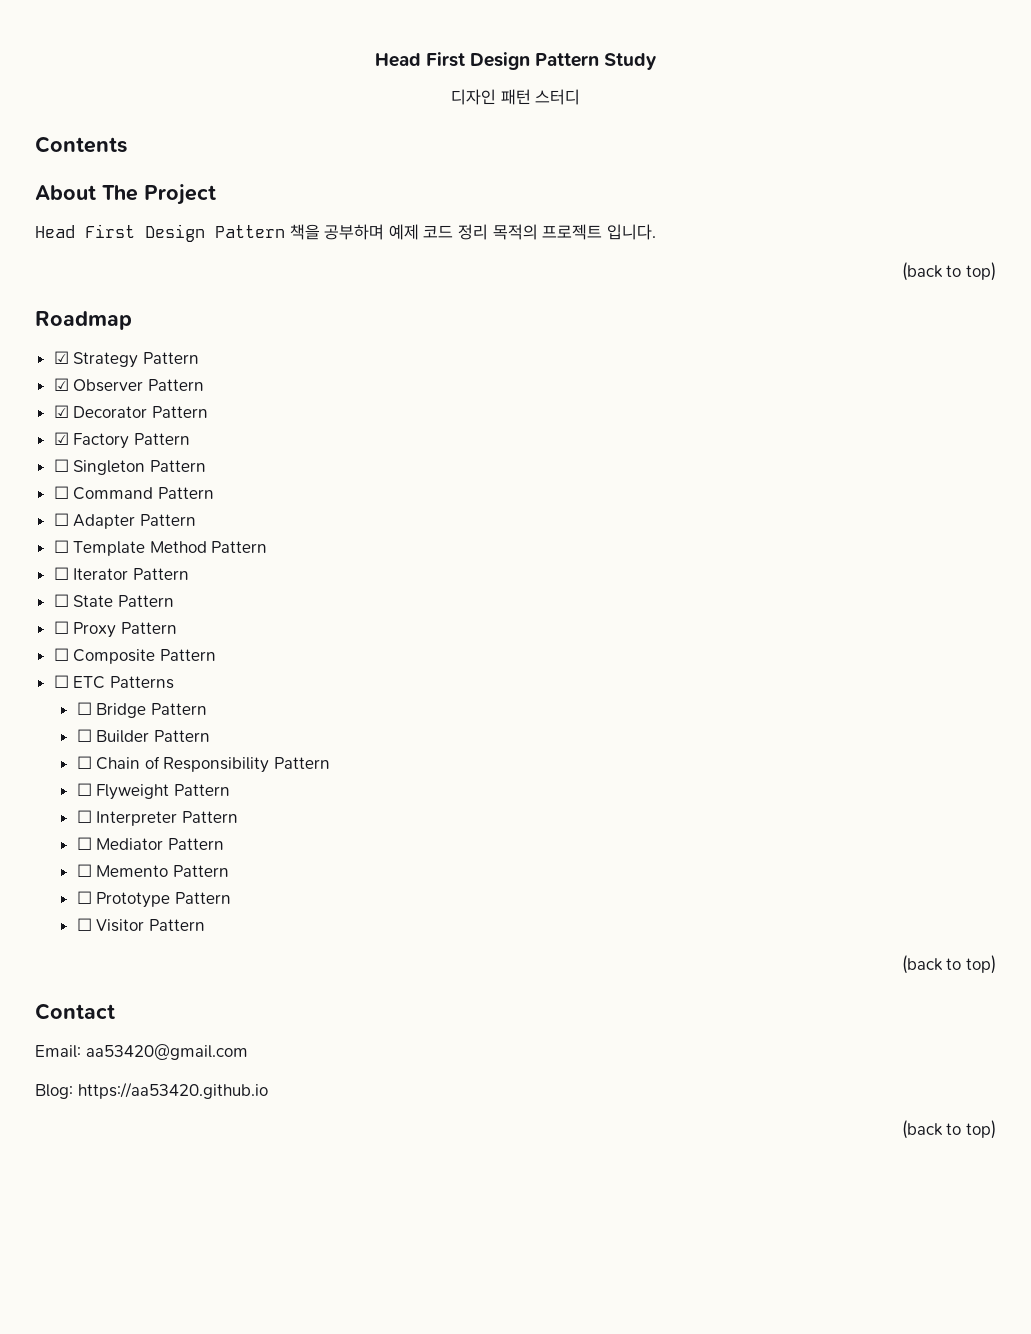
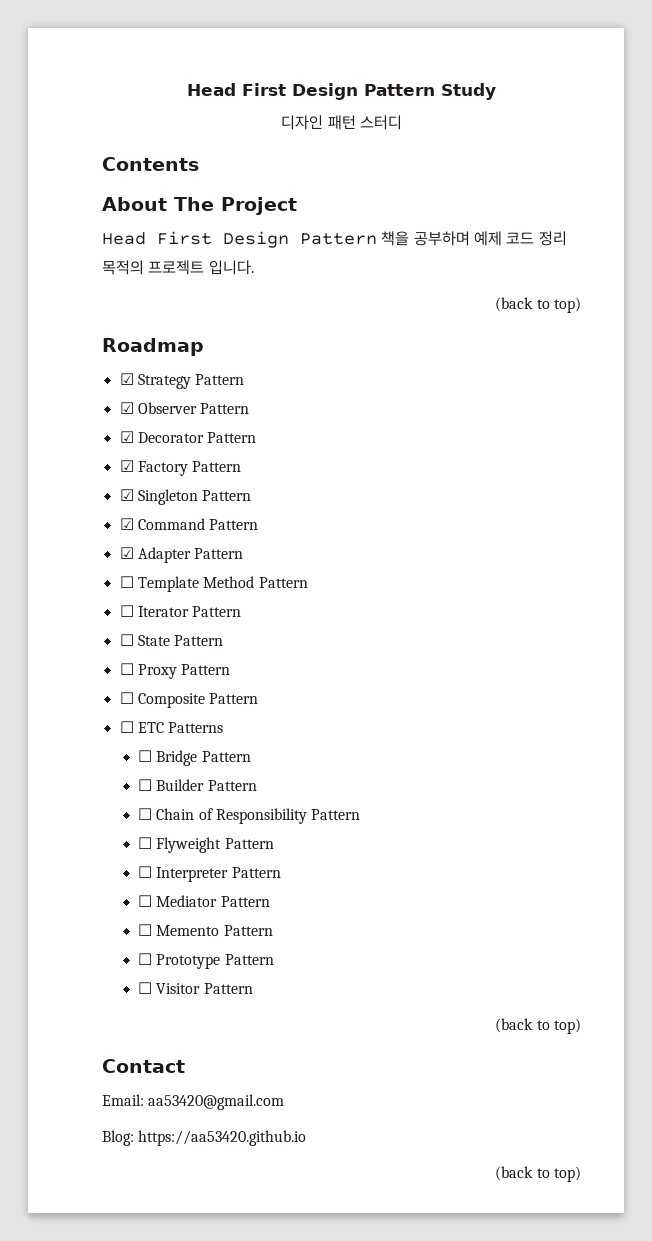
[53,459,69,472] ☐ -> [119,489,134,501] ☑
[53,486,69,499] ☐ -> [119,518,134,530] ☑
[53,513,69,526] ☐ -> [119,547,134,559] ☑

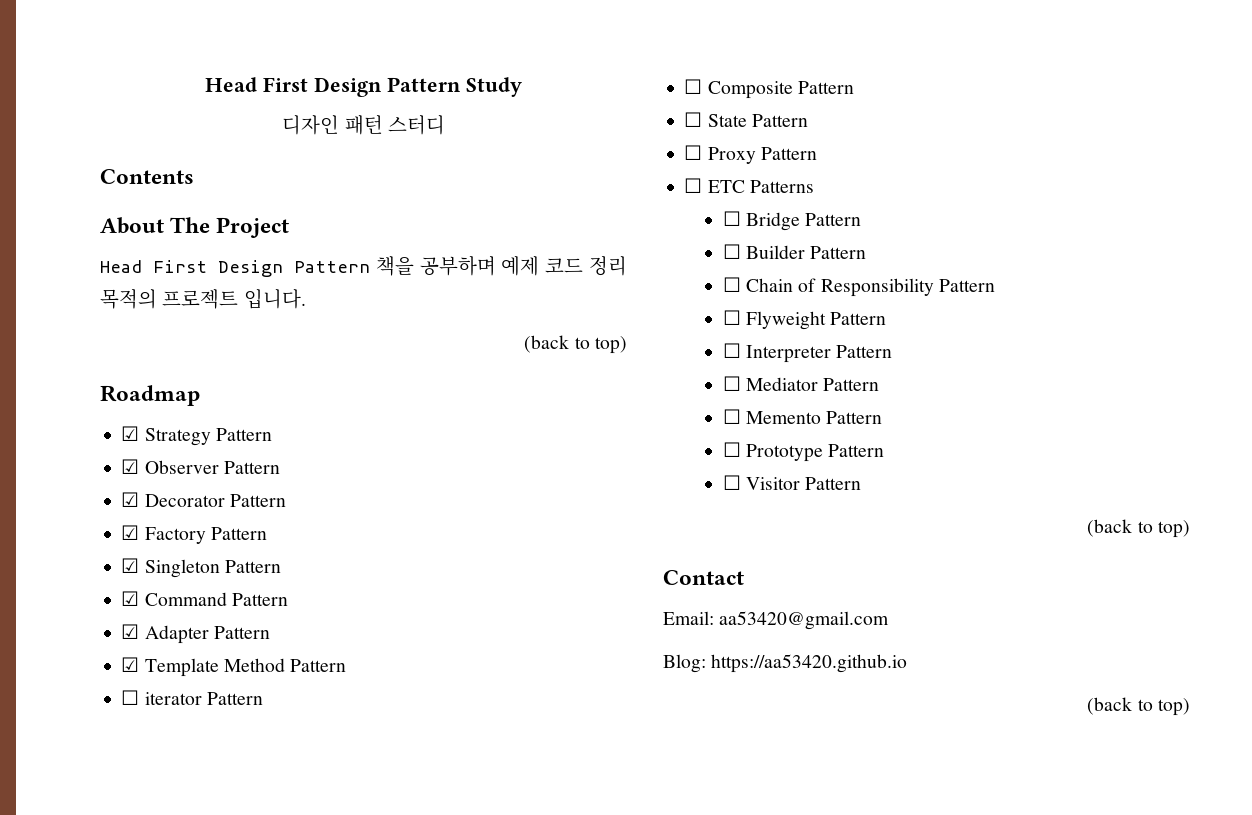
[119,576,134,588] ☐ -> [121,657,140,672] ☑
[137,606,189,617] Iterator -> [144,692,263,705] [684,79,793,99] iterator Pattern // ☐ Composite
[119,692,259,708] // ☐ Composite Pattern -> (817, 153) none

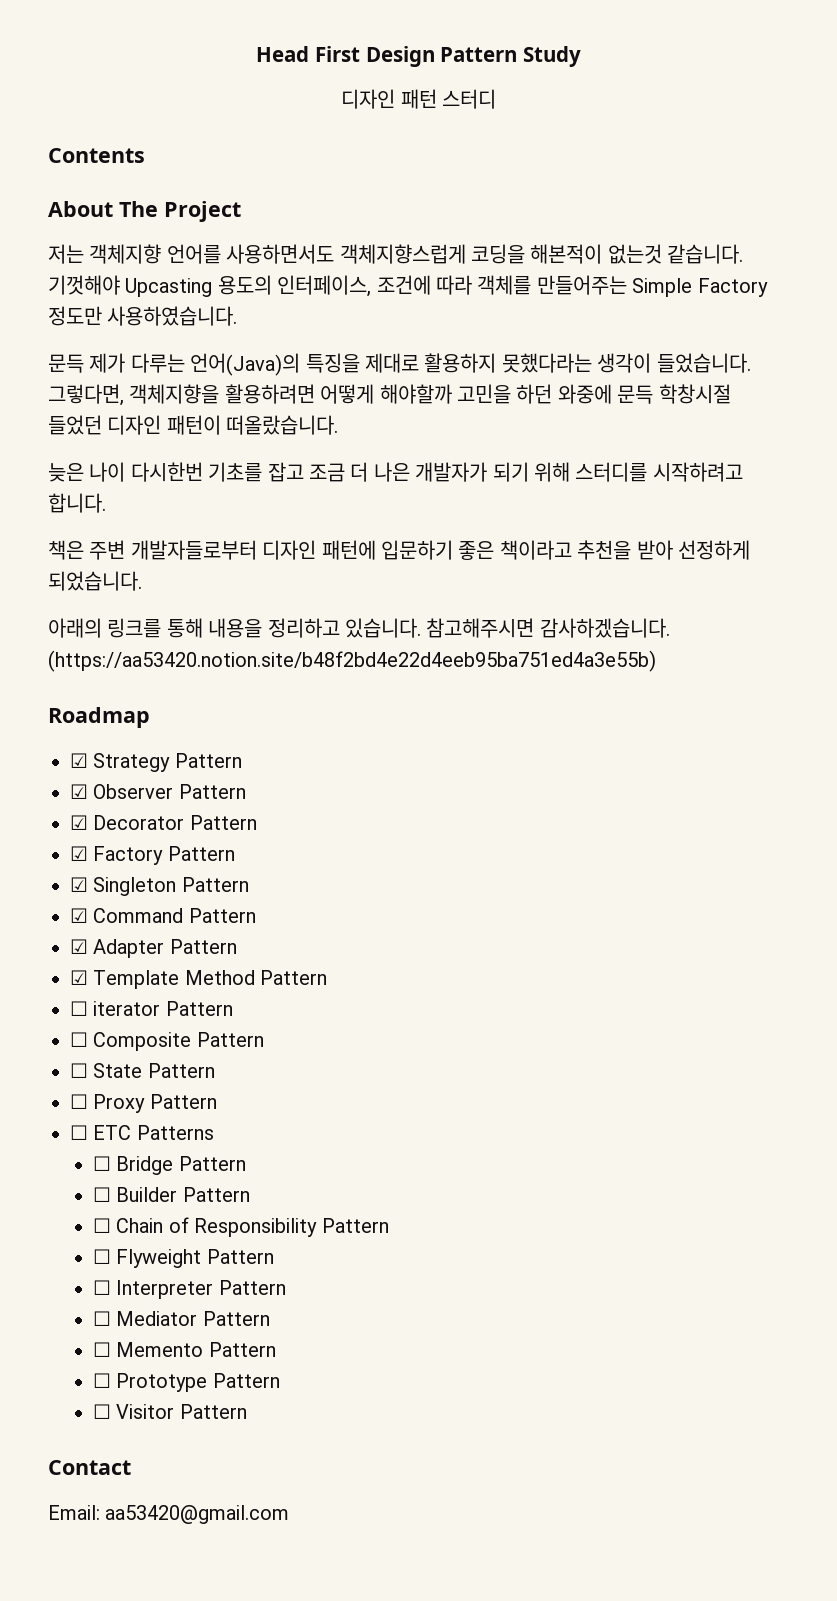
[100,256,627,277] [100,289,306,309] [524,335,627,354] Head First Design Pattern 책을 공부하며 예제 코드 정리 목적의 프로젝트 입니다. // (back to top) -> [48,244,744,264] [48,275,768,297] [48,306,238,326] [48,353,751,376] [48,384,731,406] [48,415,339,435] [48,462,743,482] [48,493,106,513] [48,540,750,560] [48,571,142,591] [48,618,670,638] [48,650,656,672] 저는 객체지향 언어를 사용하면서도 객체지향스럽게 코딩을 해본적이 없는것 같습니다. 기껏해야 Upcasting 용도의 인터페이스, 조건에 따라 객체를 만들어주는 Simple Factory 정도만 사용하였습니다. // 문득 제가 다루는 언어(Java)의 특징을 제대로 활용하지 못했다라는 생각이 들었습니다. 그렇다면, 객체지향을 활용하려면 어떻게 해야할까 고민을 하던 와중에 문득 학창시절 들었던 디자인 패턴이 떠올랐습니다. // 늦은 나이 다시한번 기초를 잡고 조금 더 나은 개발자가 되기 위해 스터디를 시작하려고 합니다. // 책은 주변 개발자들로부터 디자인 패턴에 입문하기 좋은 책이라고 추천을 받아 선정하게 되었습니다. // 아래의 링크를 통해 내용을 정리하고 있습니다. 참고해주시면 감사하겠습니다. (https://aa53420.notion.site/b48f2bd4e22d4eeb95ba751ed4a3e55b)
[1087,519,1190,538] // (back to top) -> (247, 1411) none
[663,654,908,673] [1087,697,1190,716] // Blog: https://aa53420.github.io // (back to top) -> (290, 1514) none

